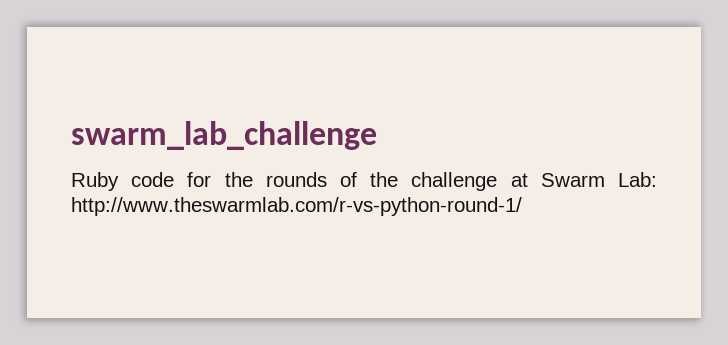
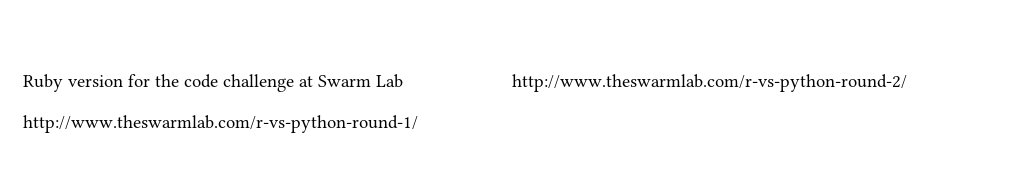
[71,121,377,150] [71,172,657,191] [71,197,522,216] swarm_lab_challenge // Ruby code for the rounds of the challenge at Swarm Lab: http://www.theswarmlab.com/r-vs-python-round-1/ -> [23,74,403,92] [23,115,418,133] [512,74,907,92] Ruby version for the code challenge at Swarm Lab // http://www.theswarmlab.com/r-vs-python-round-1/ http://www.theswarmlab.com/r-vs-python-round-2/

